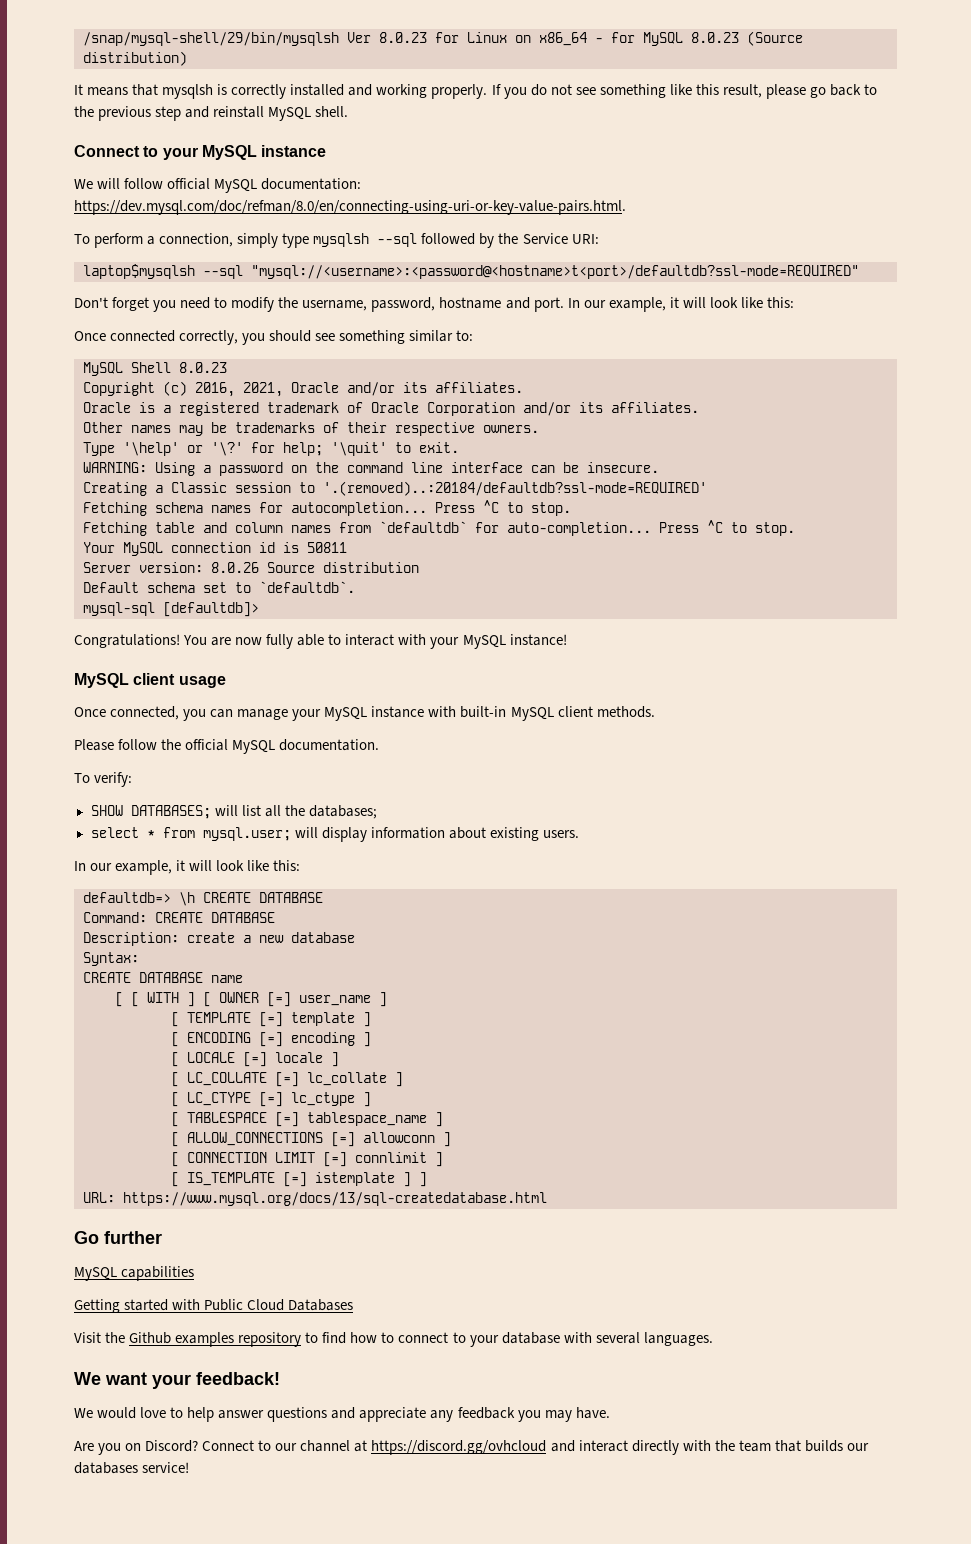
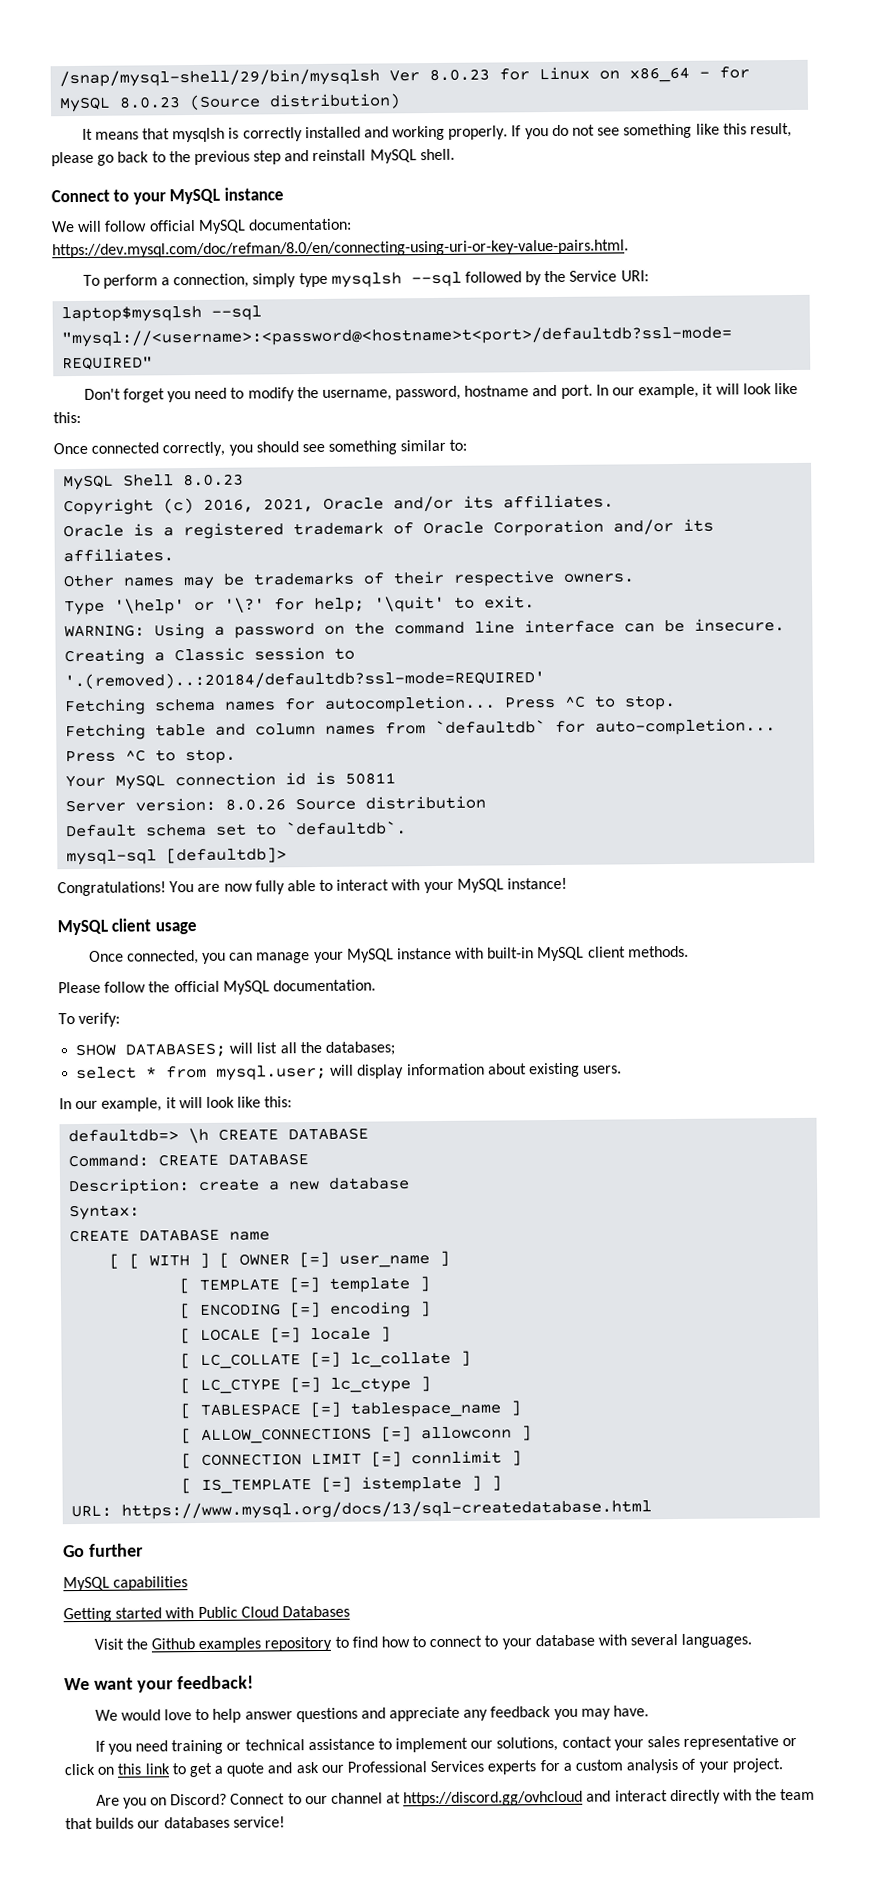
(610, 1413) none -> [94,1735,798,1755] [64,1758,783,1778] // If you need training or technical assistance to implement our solutions, contact your sales representative or click on this link to get a quote and ask our Professional Services experts for a custom analysis of your project.

